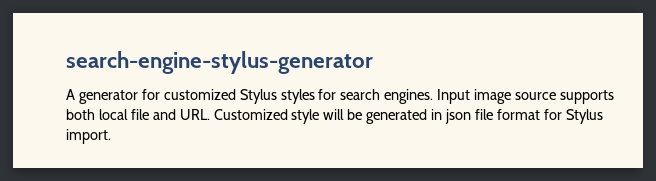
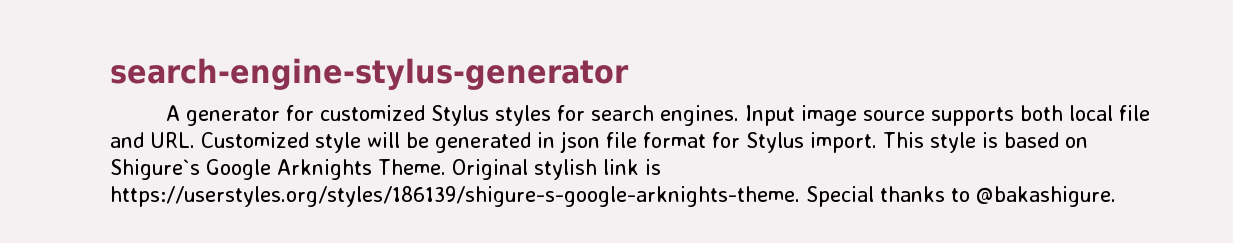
(111, 136) none -> [883,132,1088,153] [110,159,661,180] [110,186,1116,207] This style is based on Shigure`s Google Arknights Theme. Original stylish link is https://userstyles.org/styles/186139/shigure-s-google-arknights-theme. Special thanks to @bakashigure.

